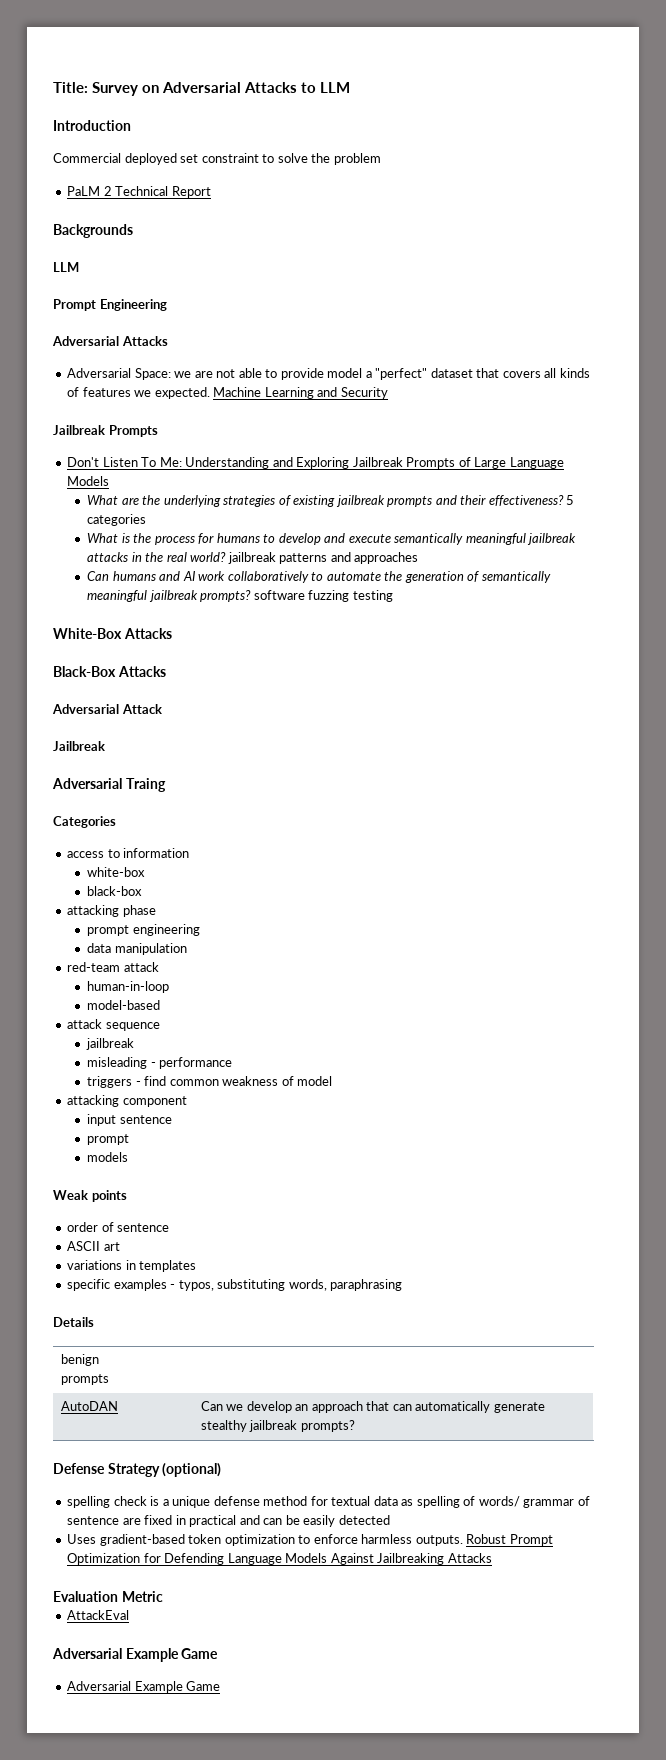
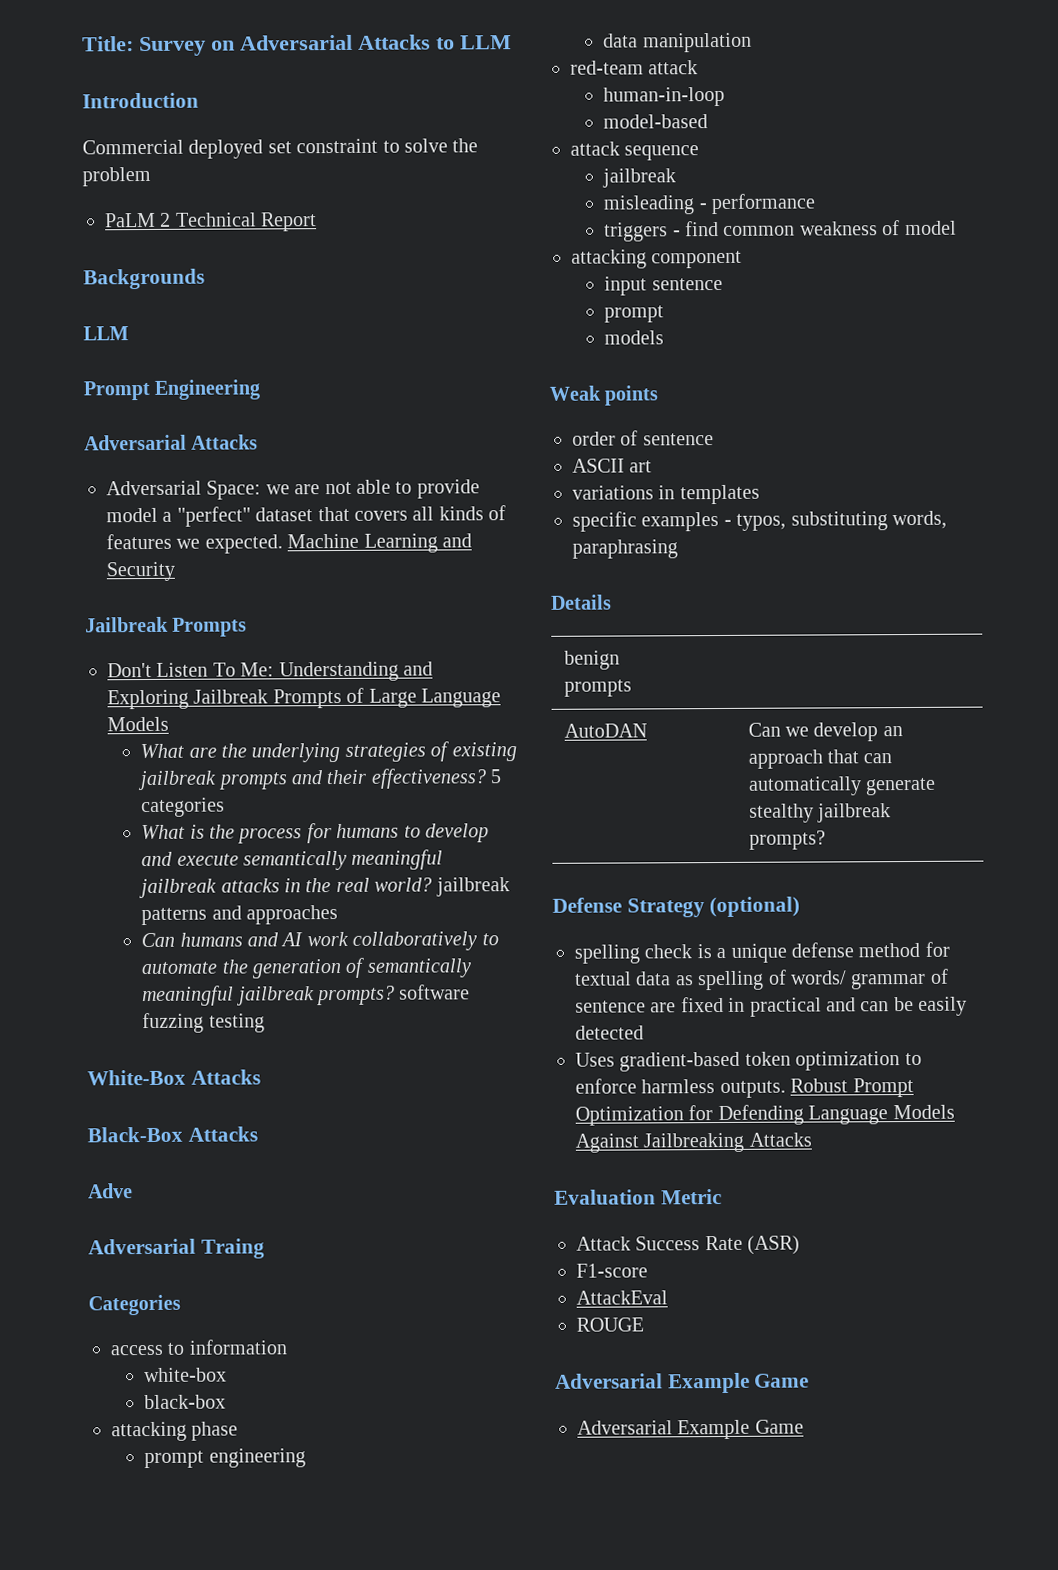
[52,704,162,714] [53,741,105,751] Adversarial Attack // Jailbreak -> [88,1183,133,1199] Adve
(163, 1596) none -> [576,1235,801,1255] [576,1263,648,1278] // Attack Success Rate (ASR) // F1-score
(130, 1615) none -> [576,1317,644,1332] // ROUGE

